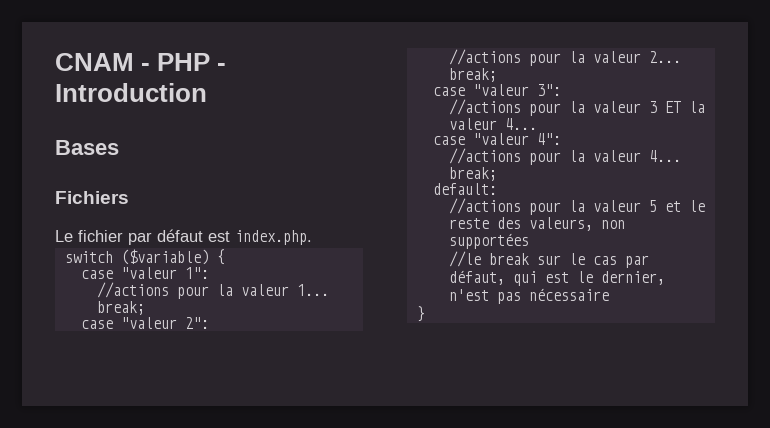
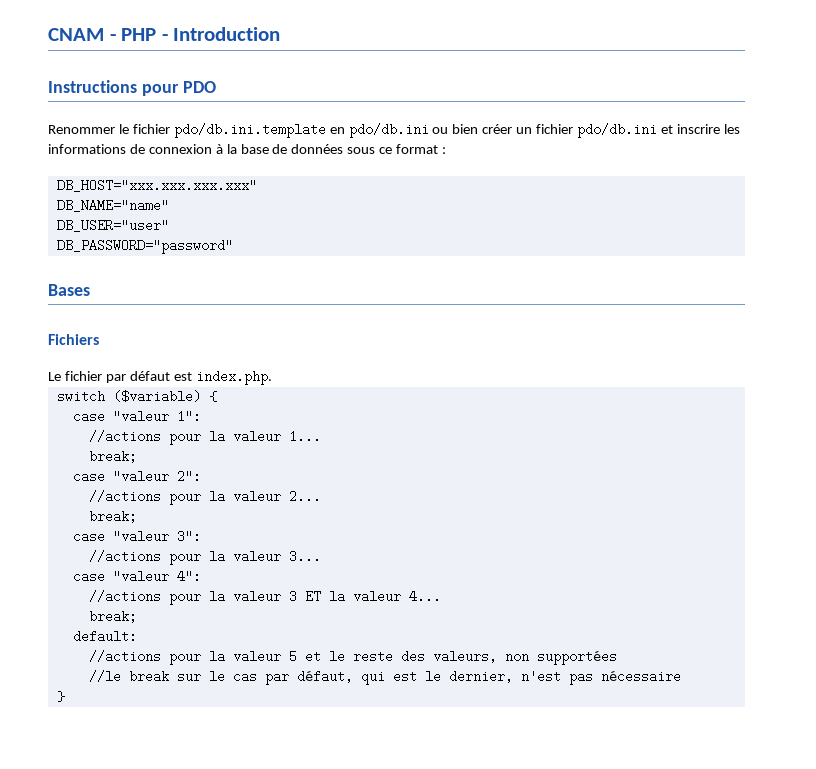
(207, 92) none -> [48,80,216,96] [48,123,740,138] [48,144,447,154] [56,179,257,192] [56,199,169,212] [56,219,169,232] [56,239,233,254] // Instructions pour PDO // Renommer le fichier pdo/db.ini.template en pdo/db.ini ou bien créer un fichier pdo/db.ini et inscrire les informations de connexion à la base de données sous ce format : // DB_HOST="xxx.xxx.xxx.xxx" // DB_NAME="name" // DB_USER="user" // DB_PASSWORD="password"
[648,101,705,113] [448,118,537,130] 3 ET la valeur 4... -> [288,550,321,563] 3...
(641, 156) none -> [288,590,401,603] 3 ET la valeur

